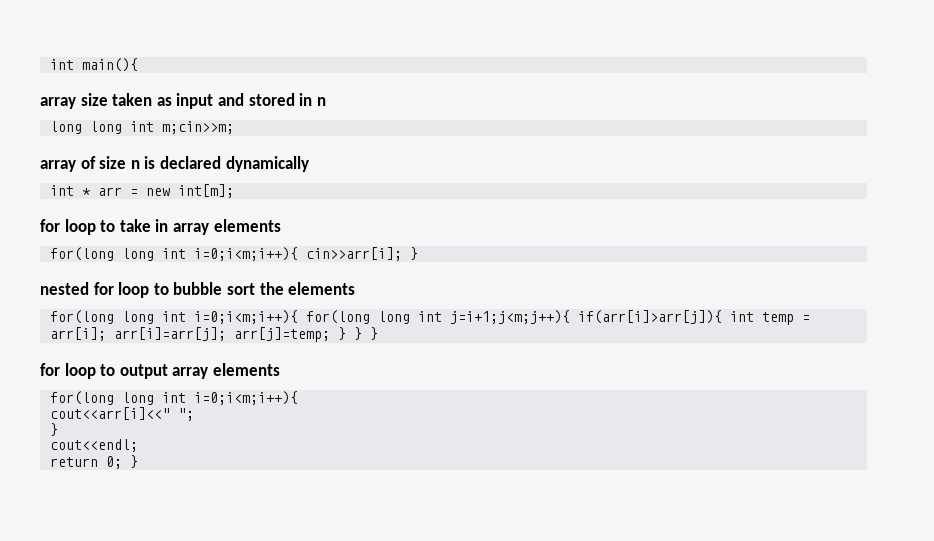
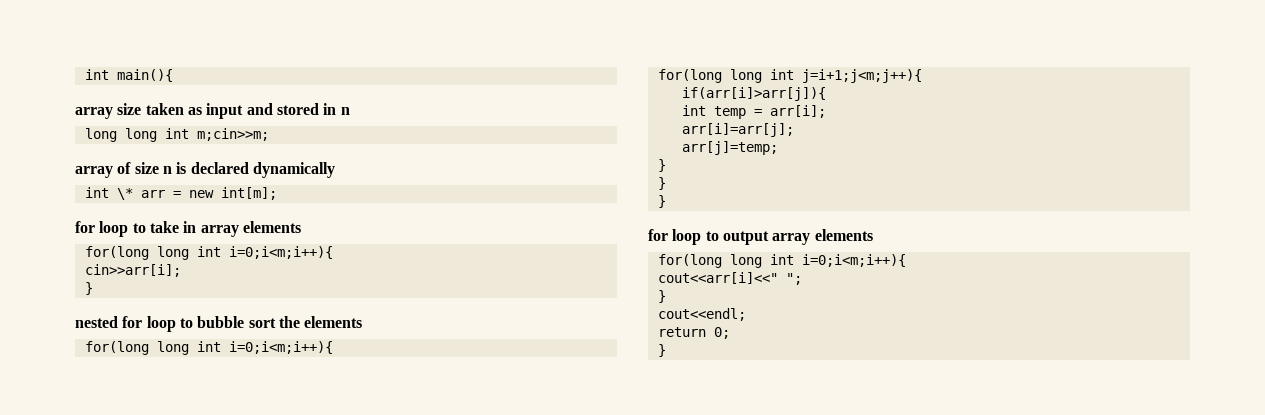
[82,188,92,196] * -> [116,188,133,200] \*
(299, 254) none -> (333, 252) //
(403, 254) none -> (181, 270) //
(299, 317) none -> (333, 347) //
(571, 317) none -> (922, 76) //
(723, 317) none -> (826, 94) //
(107, 334) none -> (826, 111) //
(227, 334) none -> (794, 130) //
[338,327,363,340] } } -> [657,159,666,172] [657,177,666,190] // } // } //
(123, 462) none -> (730, 333) //

